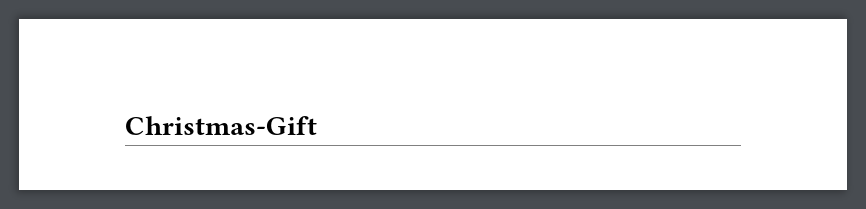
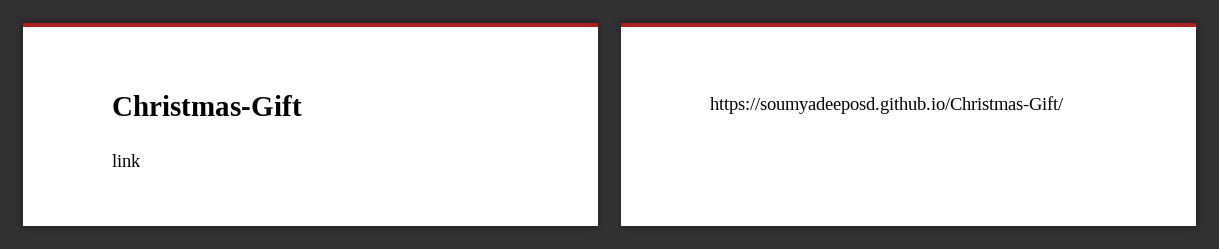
(317, 125) none -> [112,154,141,167] [710,96,1064,114] // link // https://soumyadeeposd.github.io/Christmas-Gift/

